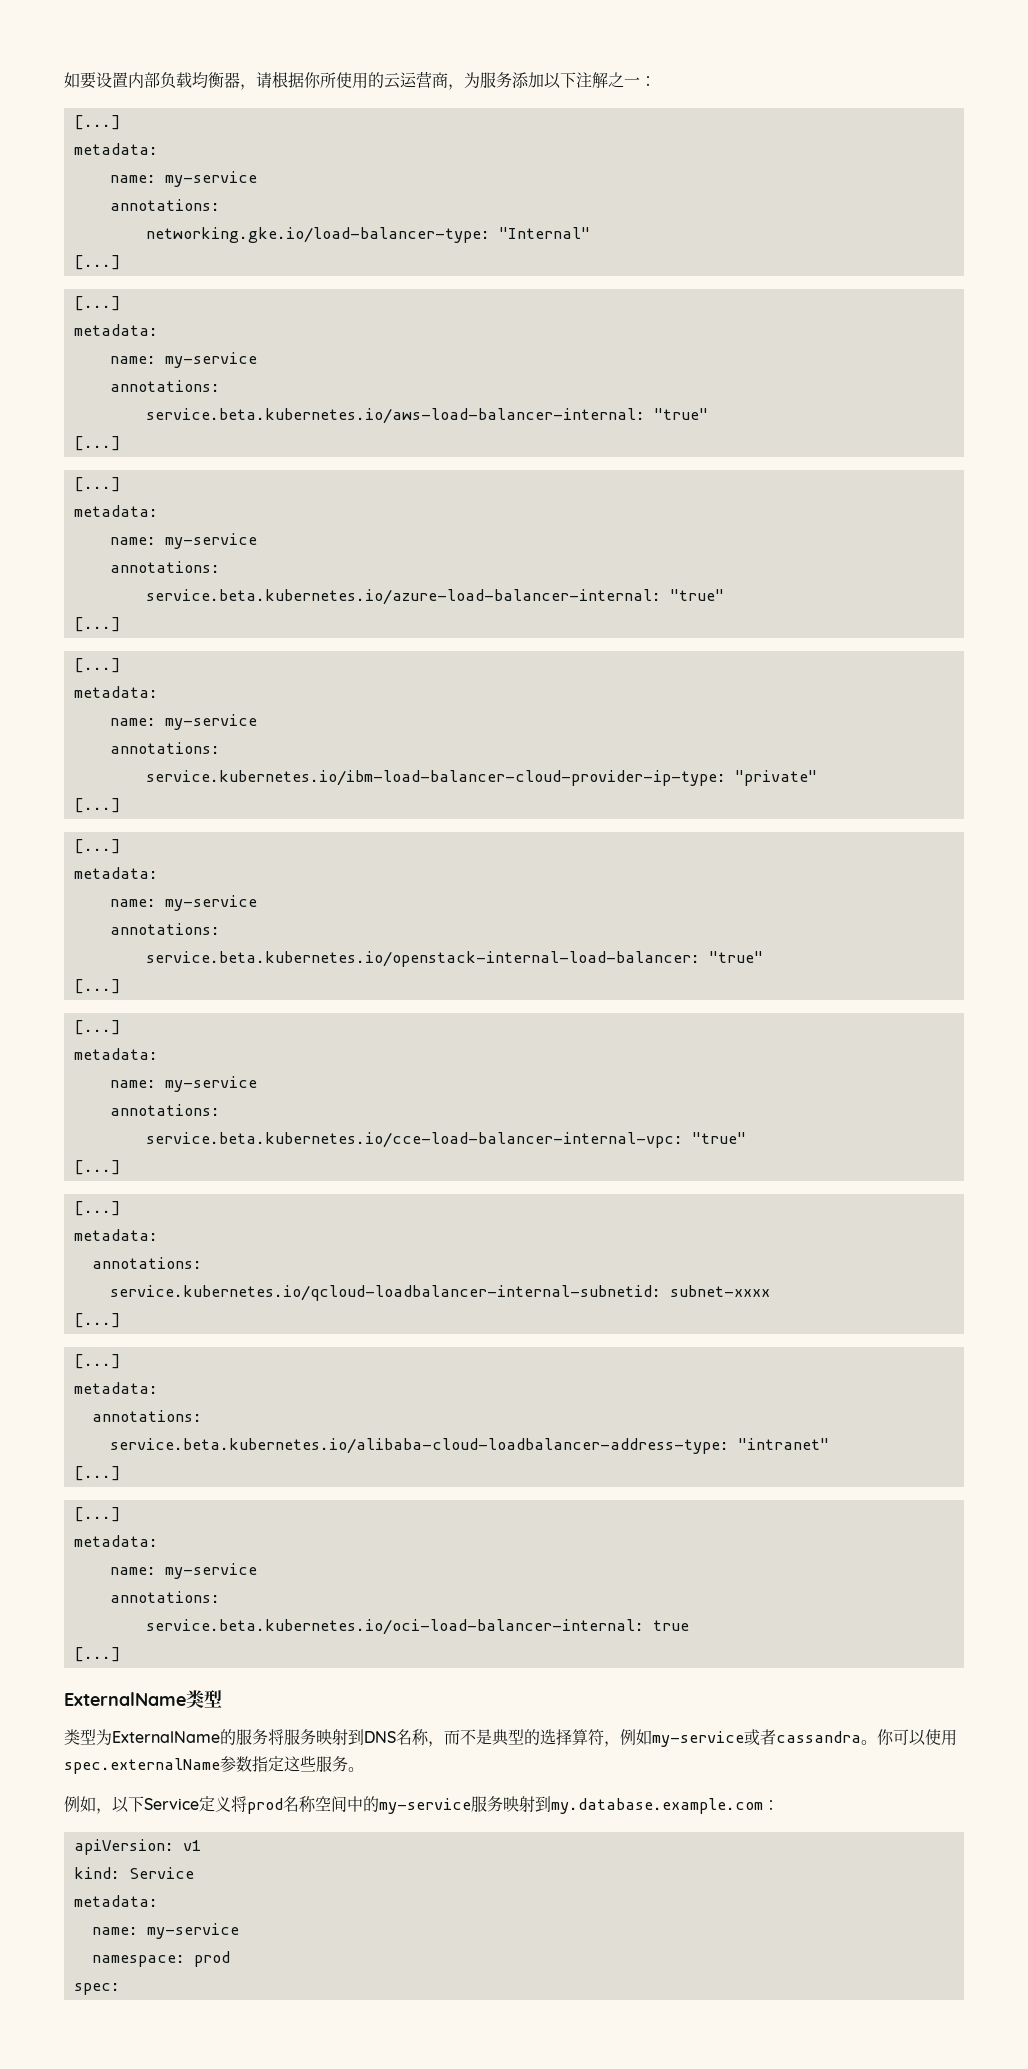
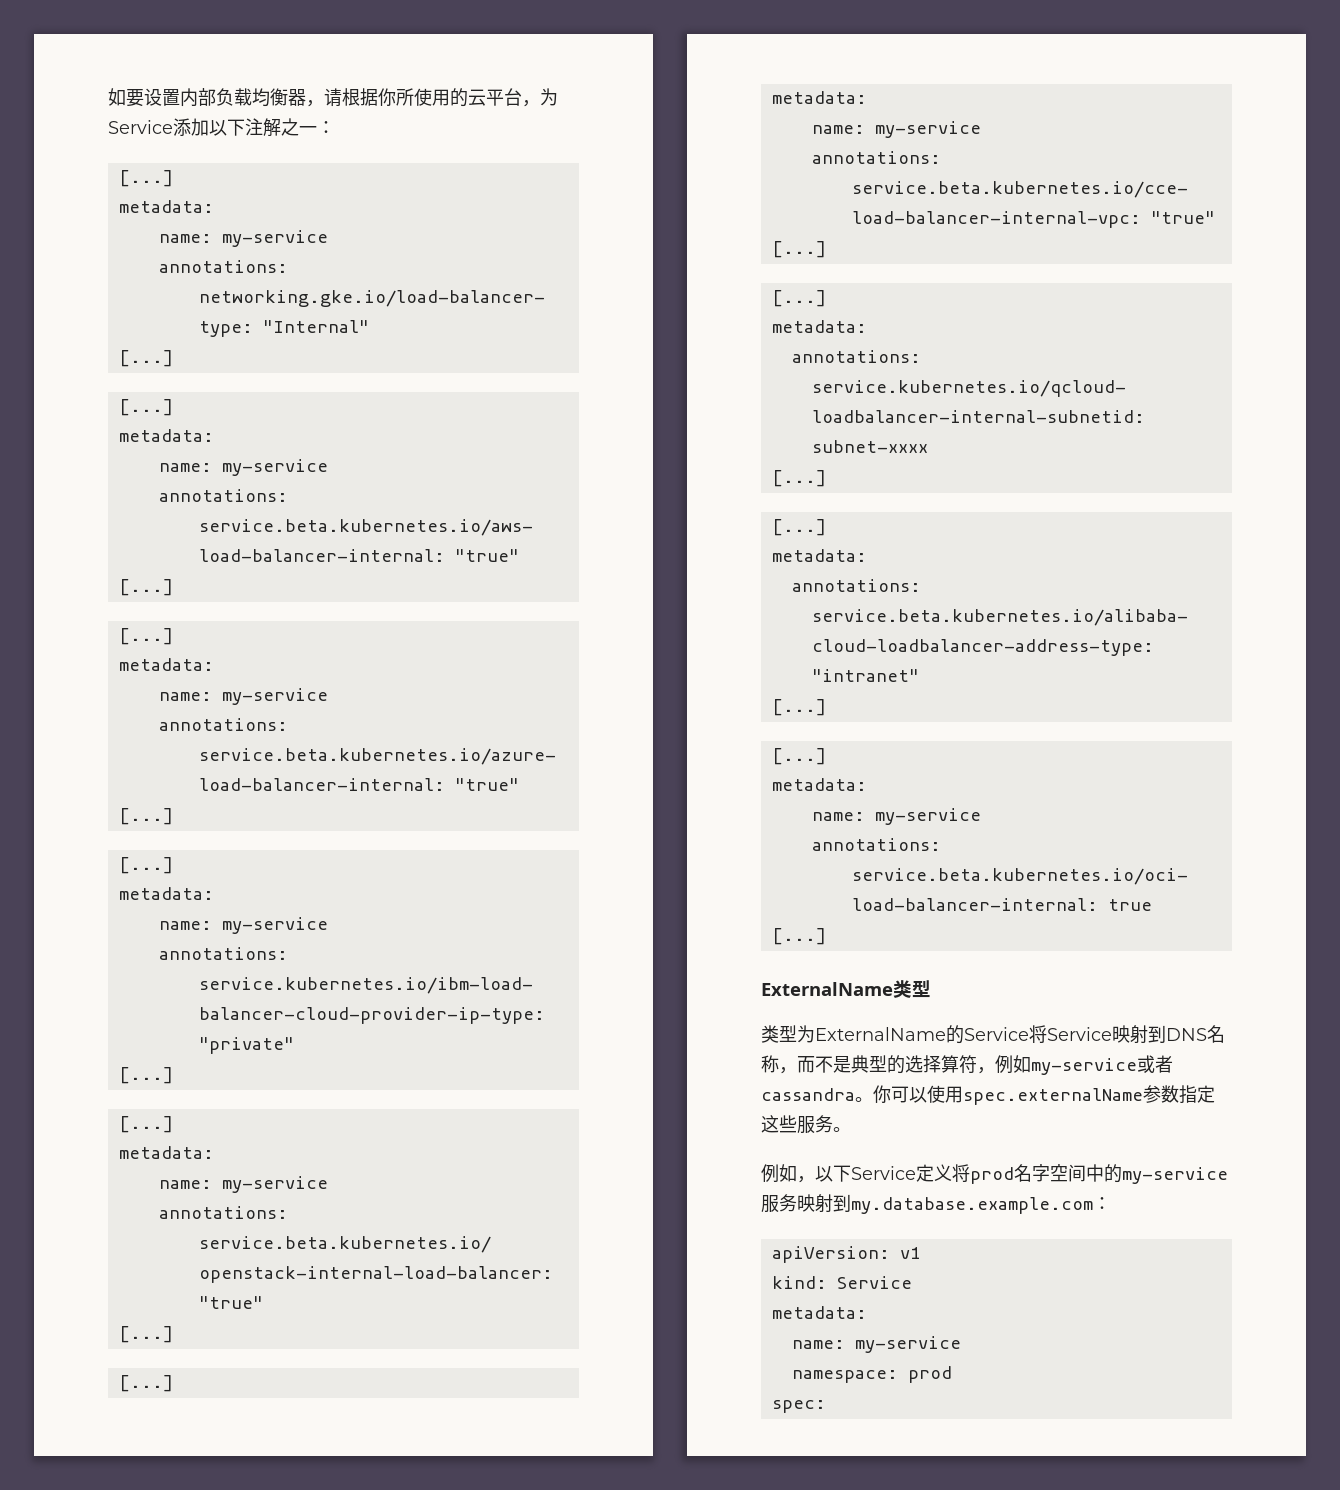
[400,71,512,90] 运营商，为服务 -> [486,88,558,107] [108,120,173,134] 平台，为Service
[236,1729,316,1745] 服务将服务 -> [964,1025,1112,1043] Service将Service
[299,1796,316,1812] 称 -> [1032,1164,1050,1182] 字

